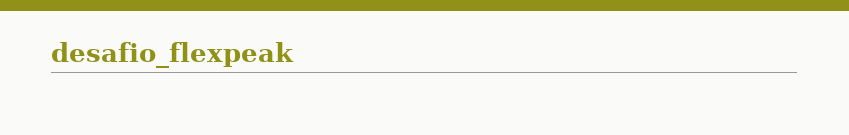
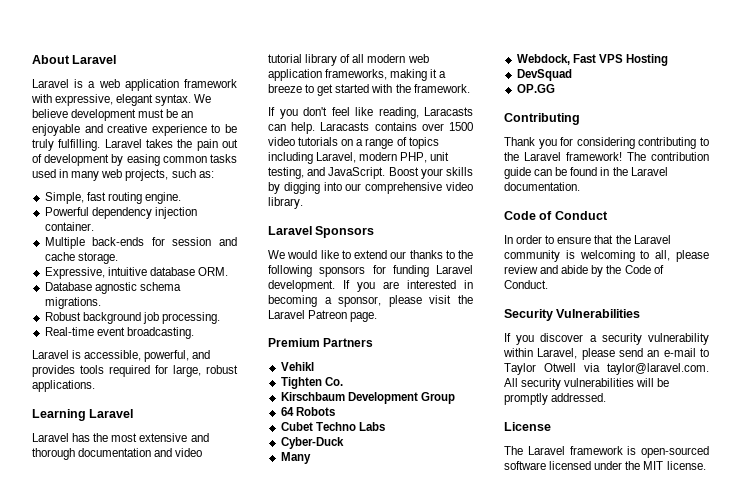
[51,42,294,68] desafio_flexpeak -> [32,55,117,64] [32,79,237,91] [31,94,212,106] [32,109,194,121] [32,124,237,136] [32,139,239,151] [32,154,237,166] [32,169,214,181] [44,192,181,204] [44,207,197,219] [44,222,94,231] [44,237,237,249] [44,252,118,264] [44,267,228,279] [44,282,181,294] [44,297,101,309] [44,312,220,324] [44,327,194,339] [32,350,211,362] [32,365,238,377] [32,380,95,392] [32,409,134,421] [32,433,209,442] [32,448,203,460] [268,54,429,66] [268,69,447,81] [268,84,470,96] [268,107,473,119] [268,122,473,134] [268,137,439,149] [268,152,450,164] [268,167,473,179] [268,182,473,194] [268,197,303,209] [268,226,375,238] [268,250,473,259] [268,265,473,277] [268,280,473,292] [268,295,473,307] [268,310,378,322] [268,338,374,347] [280,362,314,371] [280,377,343,389] [280,392,455,404] [280,407,335,416] [280,422,385,431] [280,437,344,449] [280,452,311,464] [516,54,668,66] [516,69,572,81] [516,84,555,93] [504,113,580,125] [504,137,709,149] [504,152,709,161] [504,167,668,179] [504,182,580,191] [504,211,608,220] [504,235,671,244] [504,250,709,262] [504,265,664,277] [504,280,548,289] [504,309,641,321] [504,333,709,345] [503,348,709,360] [504,363,709,375] [504,378,670,390] [504,393,607,405] [504,422,551,431] [504,446,709,458] [504,461,706,470] About Laravel // Laravel is a web application framework with expressive, elegant syntax. We believe development must be an enjoyable and creative experience to be truly fulfilling. Laravel takes the pain out of development by easing common tasks used in many web projects, such as: // Simple, fast routing engine. // Powerful dependency injection container. // Multiple back-ends for session and cache storage. // Expressive, intuitive database ORM. // Database agnostic schema migrations. // Robust background job processing. // Real-time event broadcasting. // Laravel is accessible, powerful, and provides tools required for large, robust applications. // Learning Laravel // Laravel has the most extensive and thorough documentation and video tutorial library of all modern web application frameworks, making it a breeze to get started with the framework. // If you don't feel like reading, Laracasts can help. Laracasts contains over 1500 video tutorials on a range of topics including Laravel, modern PHP, unit testing, and JavaScript. Boost your skills by digging into our comprehensive video library. // Laravel Sponsors // We would like to extend our thanks to the following sponsors for funding Laravel development. If you are interested in becoming a sponsor, please visit the Laravel Patreon page. // Premium Partners // Vehikl // Tighten Co. // Kirschbaum Development Group // 64 Robots // Cubet Techno Labs // Cyber-Duck // Many // Webdock, Fast VPS Hosting // DevSquad // OP.GG // Contributing // Thank you for considering contributing to the Laravel framework! The contribution guide can be found in the Laravel documentation. // Code of Conduct // In order to ensure that the Laravel community is welcoming to all, please review and abide by the Code of Conduct. // Security Vulnerabilities // If you discover a security vulnerability within Laravel, please send an e-mail to Taylor Otwell via taylor@laravel.com. All security vulnerabilities will be promptly addressed. // License // The Laravel framework is open-sourced software licensed under the MIT license.

